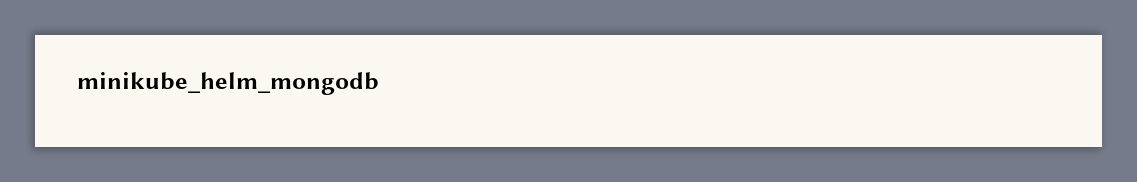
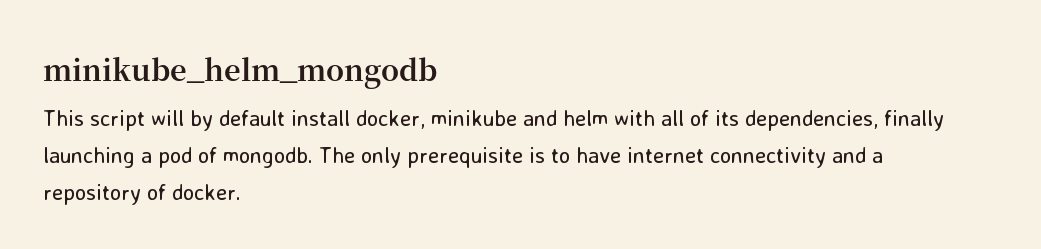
(379, 83) none -> [43,110,944,131] [43,147,883,168] [43,184,241,205] // This script will by default install docker, minikube and helm with all of its dependencies, finally launching a pod of mongodb. The only prerequisite is to have internet connectivity and a repository of docker.

